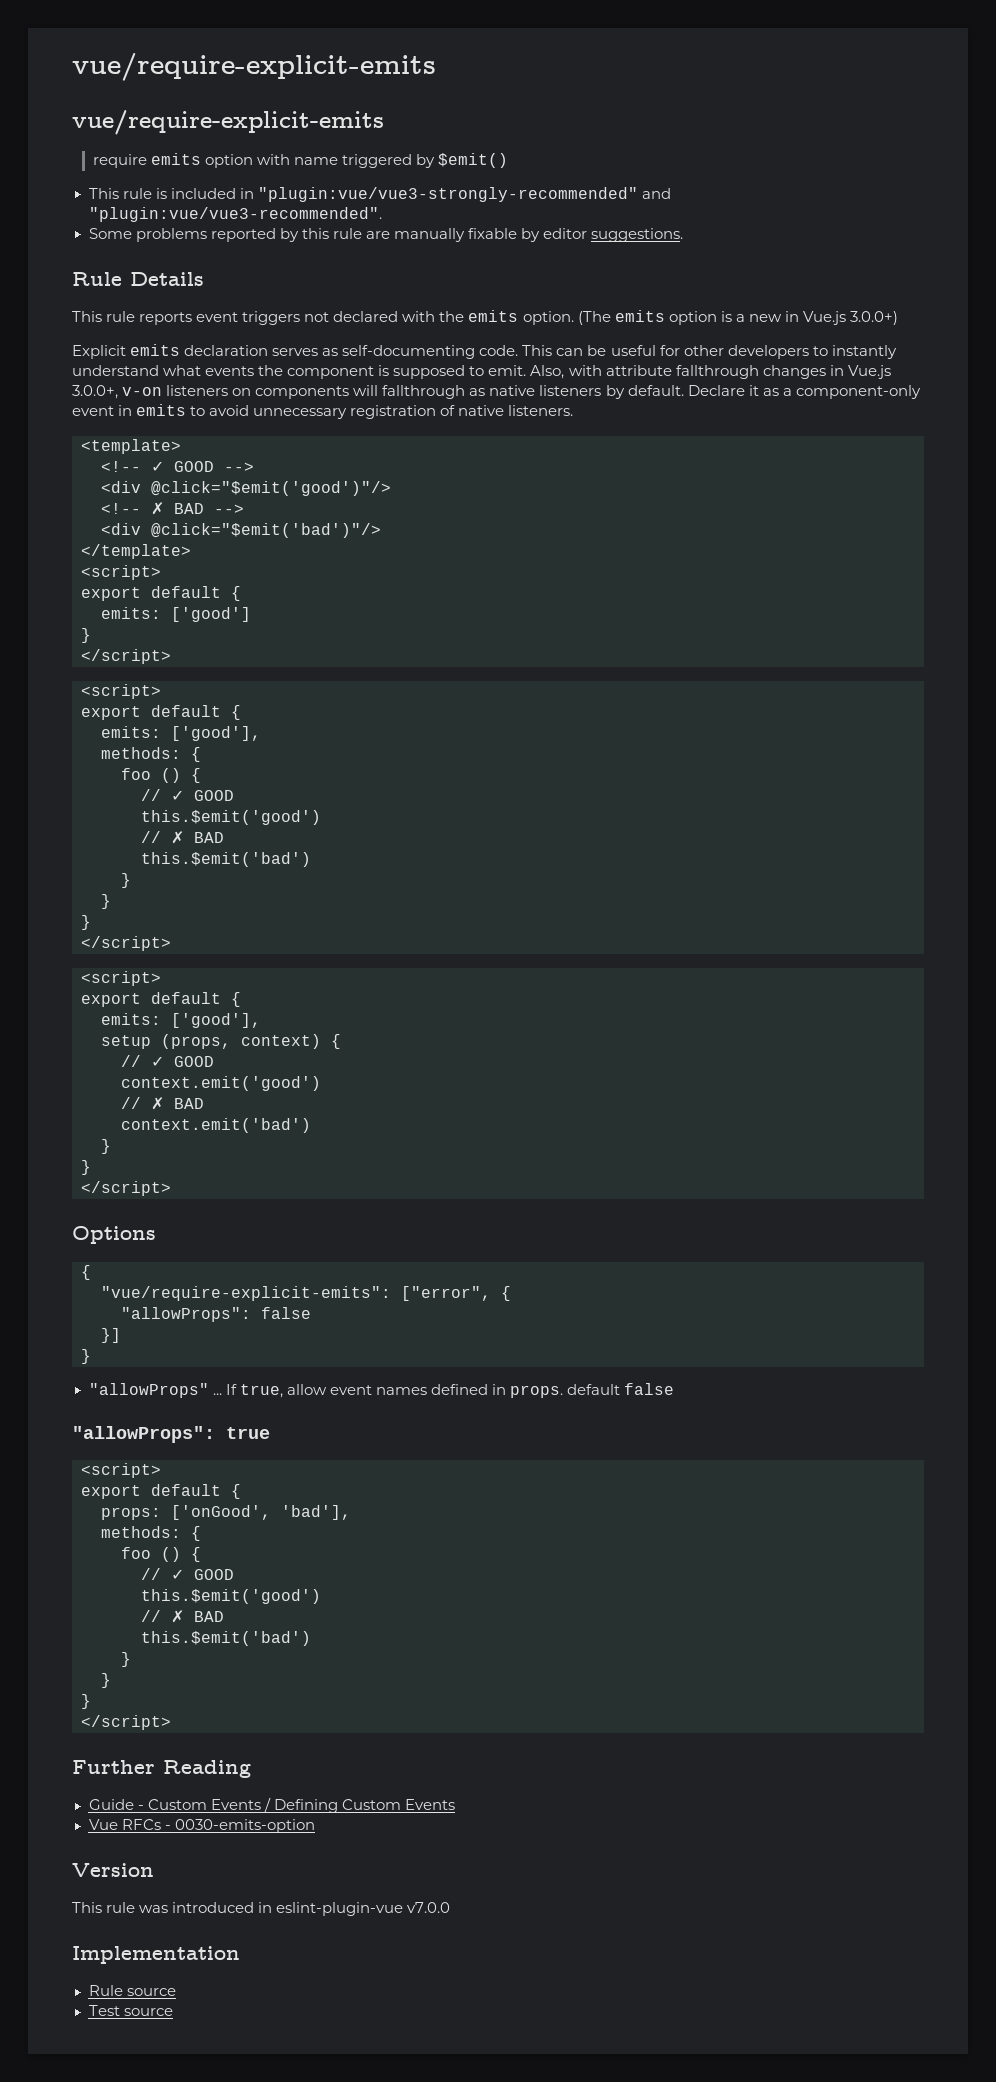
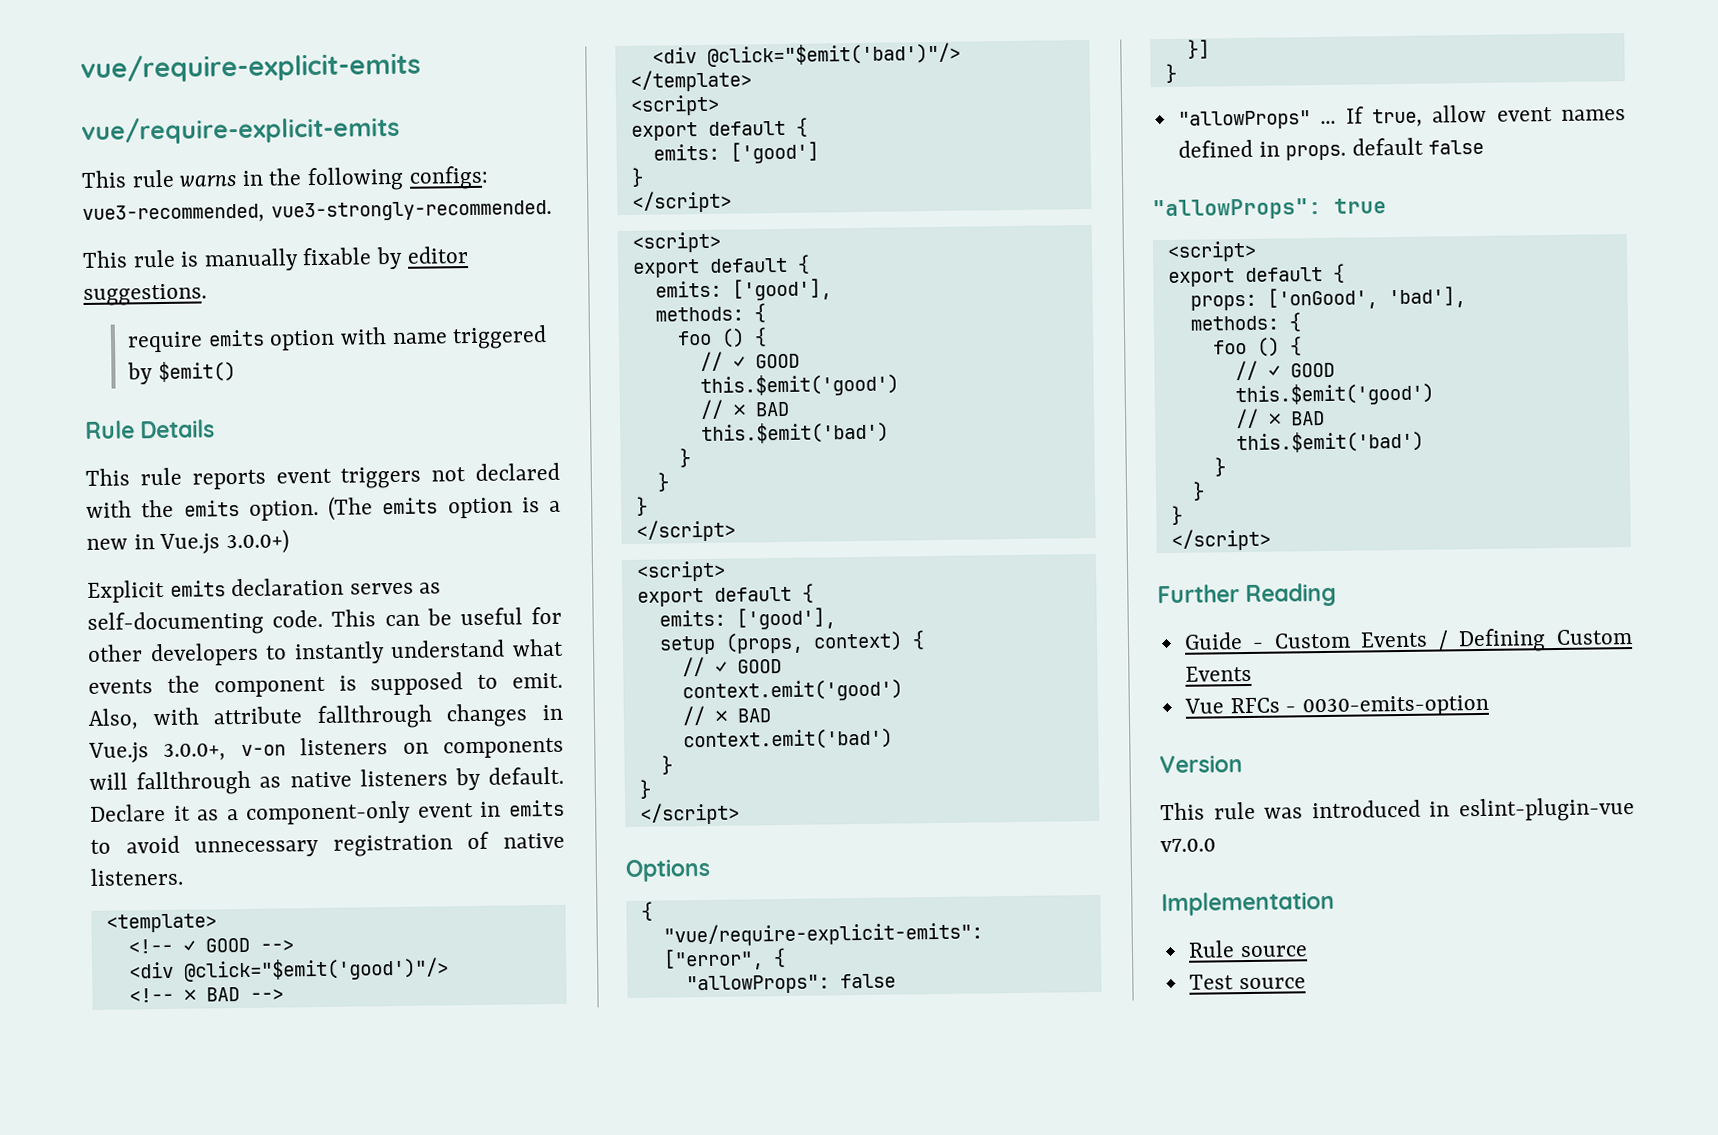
(384, 122) none -> [81,165,489,192] [82,199,552,224] [82,246,469,272] [83,283,207,306] // This rule warns in the following configs: vue3-recommended, vue3-strongly-recommended. // This rule is manually fixable by editor suggestions.
[88,187,671,202] [88,207,382,222] [88,228,684,242] // This rule is included in "plugin:vue/vue3-strongly-recommended" and "plugin:vue/vue3-recommended". // Some problems reported by this rule are manually fixable by editor suggestions. -> (236, 372) none

